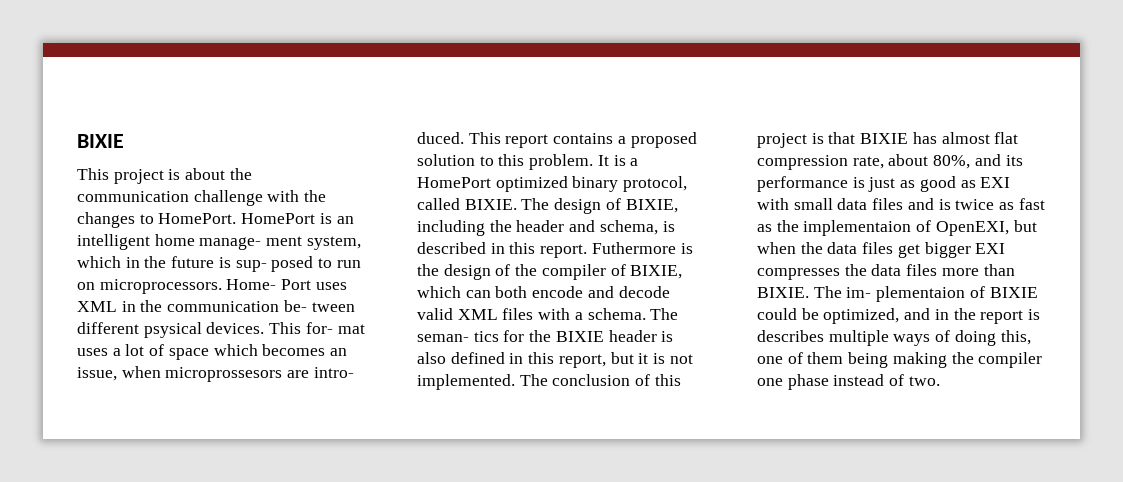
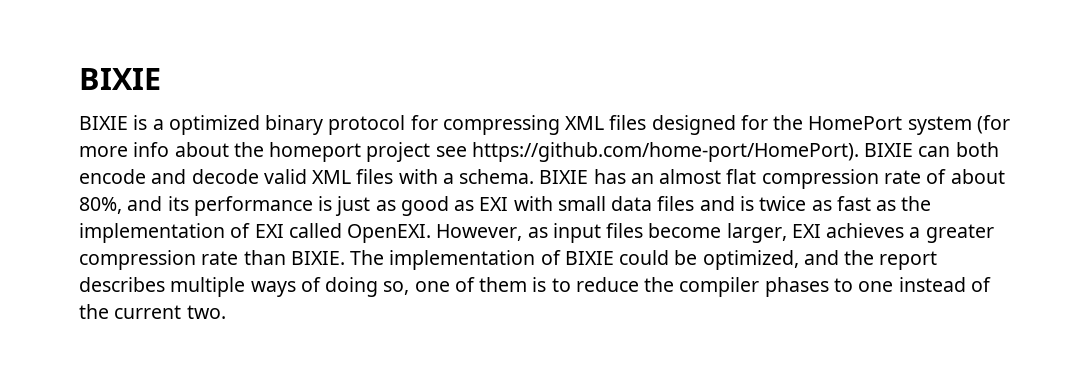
[77,168,252,184] [77,190,327,206] [77,212,354,228] [77,234,361,250] [77,256,361,272] [77,279,347,294] [77,300,355,312] [77,322,365,338] [77,344,348,360] [77,366,354,382] [417,132,697,148] [417,154,639,170] [417,176,688,192] [417,198,678,214] [417,220,675,236] [417,242,693,258] [417,264,683,280] [417,286,461,298] This project is about the communication challenge with the changes to HomePort. HomePort is an intelligent home manage- ment system, which in the future is sup- posed to run on microprocessors. Home- Port uses XML in the communication be- tween different psysical devices. This for- mat uses a lot of space which becomes an issue, when microprossesors are intro- duced. This report contains a proposed solution to this problem. It is a HomePort optimized binary protocol, called BIXIE. The design of BIXIE, including the header and schema, is described in this report. Futhermore is the design of the compiler of BIXIE, which -> [79,115,1010,135] [79,142,914,162] BIXIE is a optimized binary protocol for compressing XML files designed for the HomePort system (for more info about the homeport project see https://github.com/home-port/HomePort). BIXIE
[650,308,679,320] [417,330,674,342] [417,352,693,368] [417,374,681,390] [757,132,856,148] The seman- tics for the BIXIE header is also defined in this report, but it is not implemented. The conclusion of this project is that -> (535, 176) none
(937, 138) none -> [630,173,654,184] an
[852,156,884,169] rate, -> [883,169,947,184] rate of
[803,220,1037,236] [757,242,1006,258] [757,264,979,280] implementaion of OpenEXI, but when the data files get bigger EXI compresses the data files more -> [79,223,994,243] [79,250,239,270] implementation of EXI called OpenEXI. However, as input files become larger, EXI achieves a greater compression rate
[846,286,966,302] im- plementaion -> [389,250,536,270] implementation
[934,309,949,320] in -> (839, 257) none
[1028,309,1041,320] is -> (938, 260) none
[1000,330,1031,345] this, -> [383,281,410,295] so,
[848,352,1043,368] [757,374,905,390] being making the compiler one phase instead of -> [532,277,991,297] [79,304,182,319] is to reduce the compiler phases to one instead of the current

